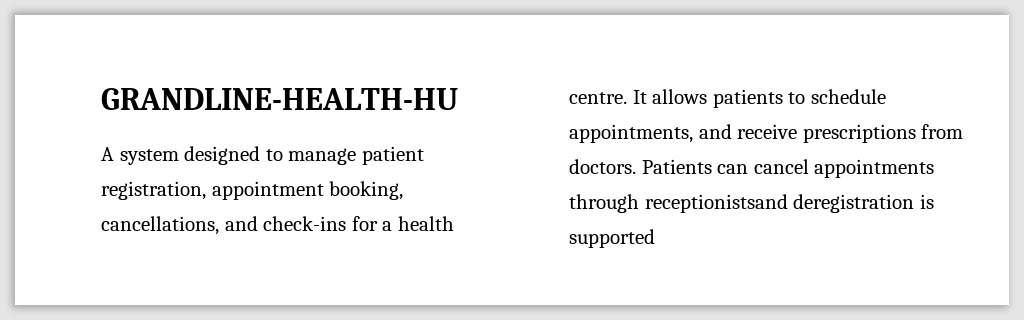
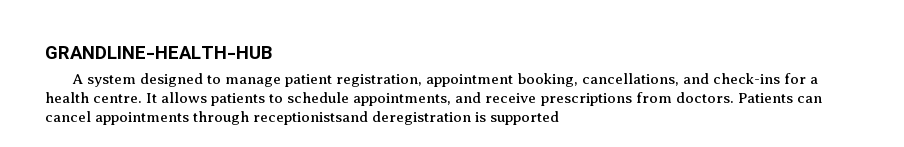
[101,88,458,110] GRANDLINE-HEALTH-HU -> [45,46,272,59] GRANDLINE-HEALTH-HUB

